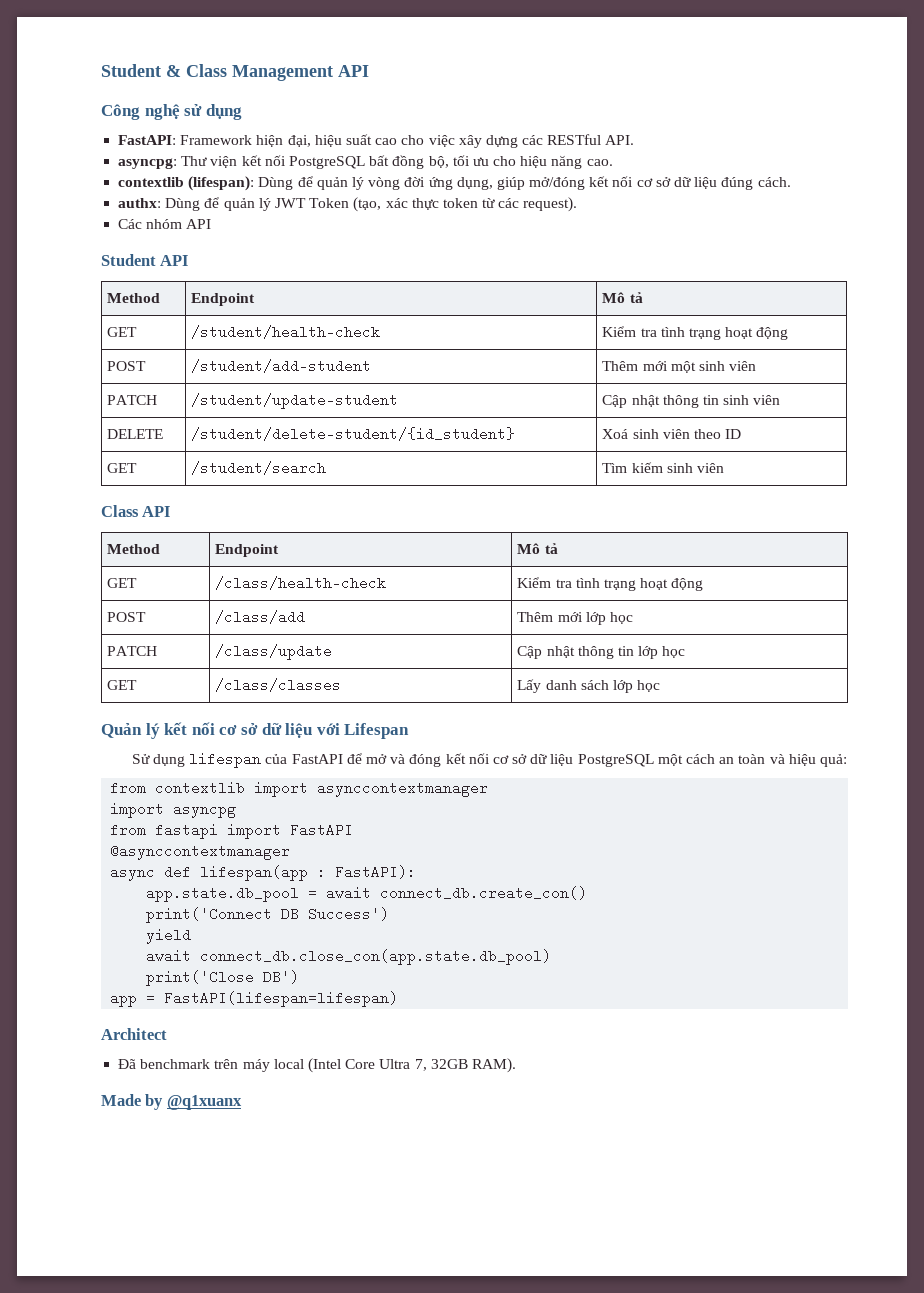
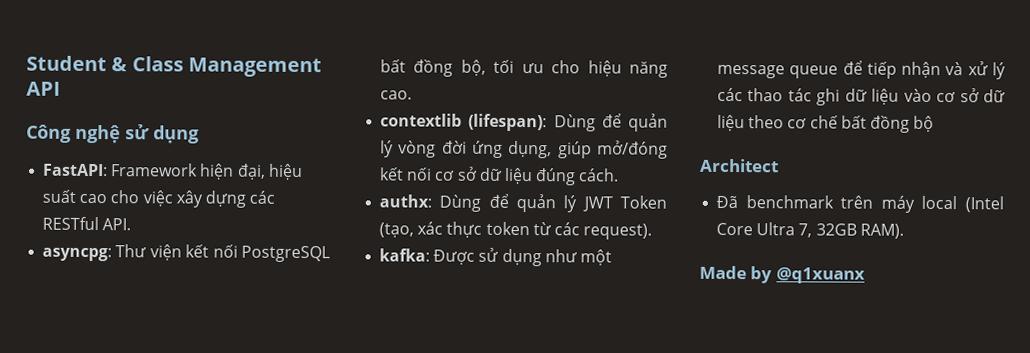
[118,219,212,229] [101,254,189,266] [107,293,161,303] [191,293,256,306] [602,292,643,303] [107,327,138,337] [191,325,381,339] [602,326,789,340] [107,361,147,371] [191,359,372,373] [602,361,757,373] [107,395,158,405] [191,393,399,409] [602,395,781,408] [107,429,164,439] [191,427,516,441] [602,429,742,439] [107,463,138,473] [191,461,327,475] [602,462,724,473] [101,505,171,517] [107,544,161,554] [215,544,280,557] [517,543,558,554] [107,578,138,588] [215,576,387,590] [517,577,704,591] [107,612,147,622] [215,610,306,624] [517,612,633,625] [107,646,158,656] [215,644,333,660] [517,646,686,659] [107,680,138,690] [215,678,342,692] [517,679,661,693] [101,722,410,739] [131,752,847,768] [110,781,489,797] [110,802,237,818] [110,823,354,839] [110,844,291,860] [110,865,417,881] [146,886,588,902] [146,907,390,923] [146,928,192,944] [146,949,552,965] [146,970,300,986] [110,991,399,1007] Các nhóm API // Student API // Method | Endpoint | Mô tả // GET | /student/health-check | Kiểm tra tình trạng hoạt động // POST | /student/add-student | Thêm mới một sinh viên // PATCH | /student/update-student | Cập nhật thông tin sinh viên // DELETE | /student/delete-student/{id_student} | Xoá sinh viên theo ID // GET | /student/search | Tìm kiếm sinh viên // Class API // Method | Endpoint | Mô tả // GET | /class/health-check | Kiểm tra tình trạng hoạt động // POST | /class/add | Thêm mới lớp học // PATCH | /class/update | Cập nhật thông tin lớp học // GET | /class/classes | Lấy danh sách lớp học // Quản lý kết nối cơ sở dữ liệu với Lifespan // Sử dụng lifespan của FastAPI để mở và đóng kết nối cơ sở dữ liệu PostgreSQL một cách an toàn và hiệu quả: // from contextlib import asynccontextmanager // import asyncpg // from fastapi import FastAPI // @asynccontextmanager // async def lifespan(app : FastAPI): // app.state.db_pool = await connect_db.create_con() // print('Connect DB Success') // yield // await connect_db.close_con(app.state.db_pool) // print('Close DB') // app = FastAPI(lifespan=lifespan) -> [379,247,612,267] [717,60,1006,80] [717,87,1006,106] [717,114,935,133] kafka: Được sử dụng như một message queue để tiếp nhận và xử lý các thao tác ghi dữ liệu vào cơ sở dữ liệu theo cơ chế bất đồng bộ

